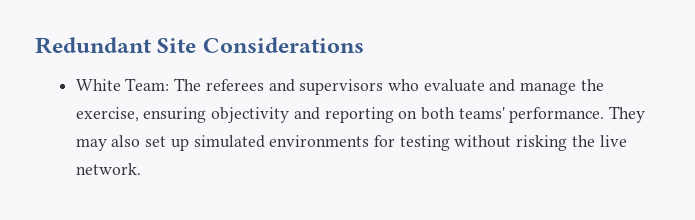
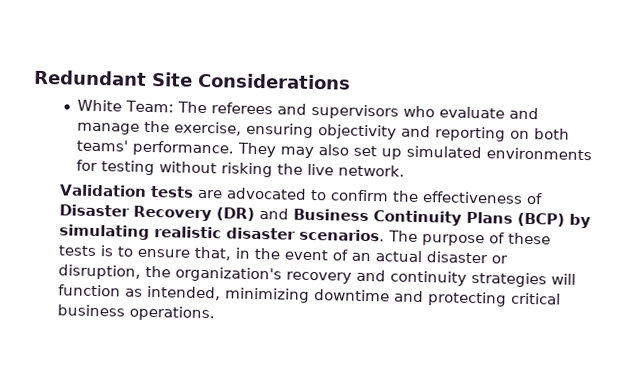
(141, 169) none -> [59,184,544,205] [59,204,592,229] [59,224,552,247] [58,245,509,264] [58,264,577,288] [58,284,562,307] [57,304,216,322] // Validation tests are advocated to confirm the effectiveness of Disaster Recovery (DR) and Business Continuity Plans (BCP) by simulating realistic disaster scenarios. The purpose of these tests is to ensure that, in the event of an actual disaster or disruption, the organization's recovery and continuity strategies will function as intended, minimizing downtime and protecting critical business operations.

